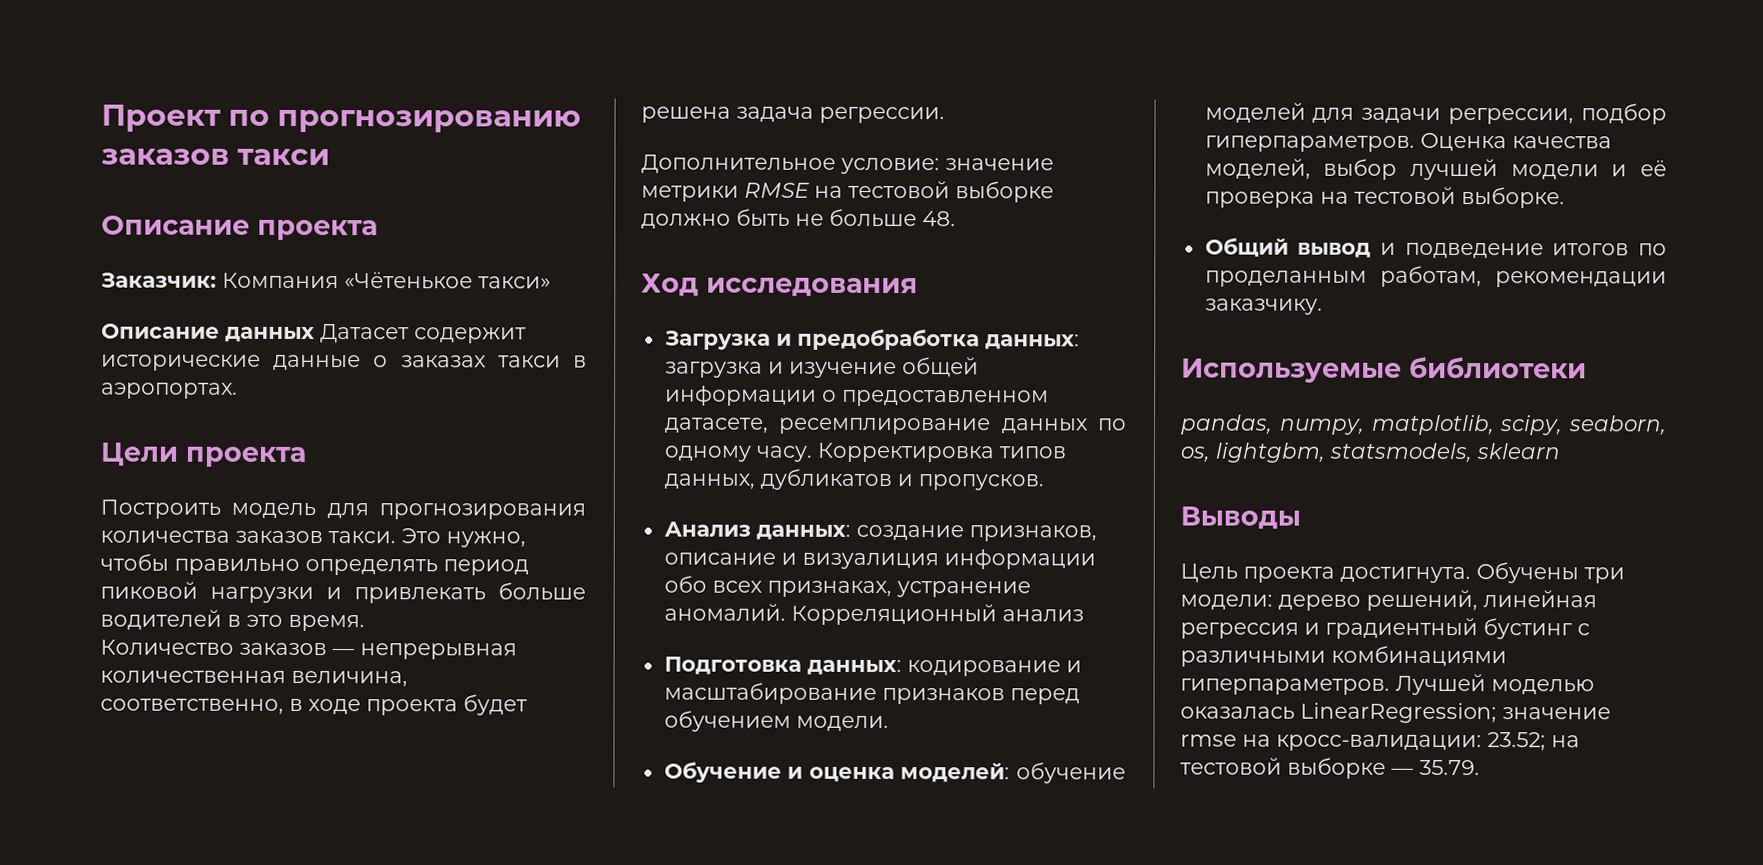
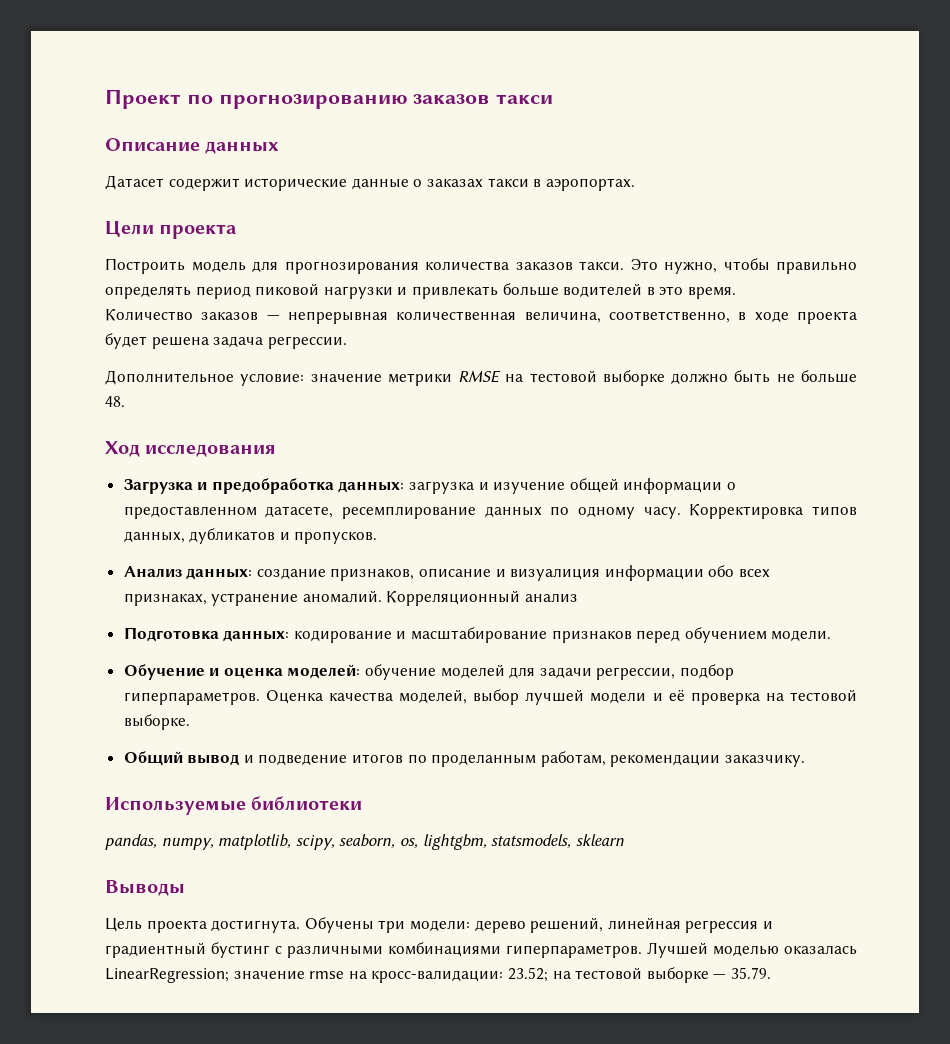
[257,219,378,241] [101,272,551,290] [101,323,315,343] проекта // Заказчик: Компания «Чётенькое такси» // Описание данных -> [205,141,280,154] данных //

